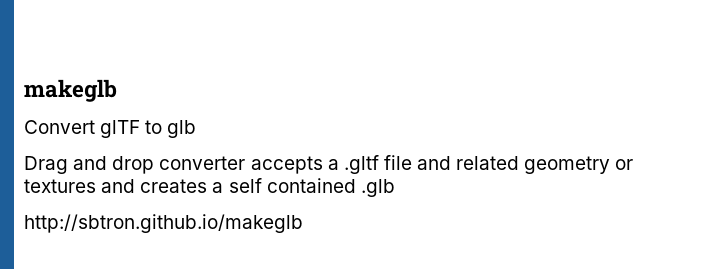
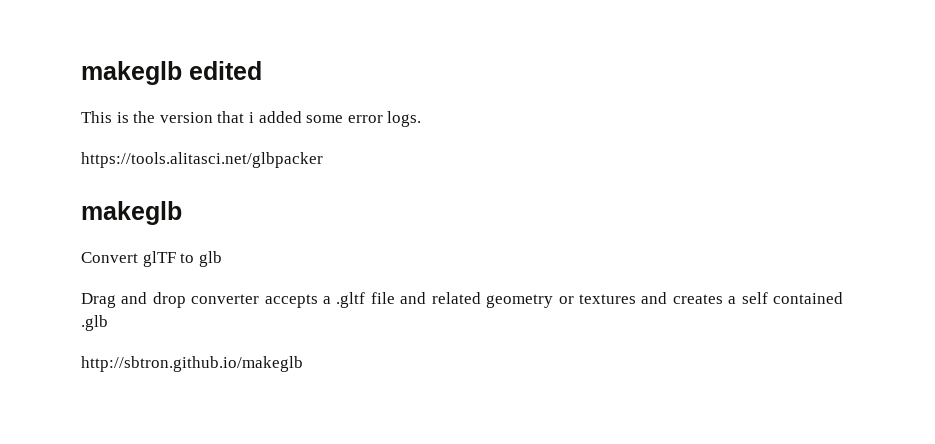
[24,79,117,102] makeglb -> [81,61,262,85] [81,111,422,127] [81,152,323,168] [81,201,182,225] makeglb edited // This is the version that i added some error logs. // https://tools.alitasci.net/glbpacker // makeglb

